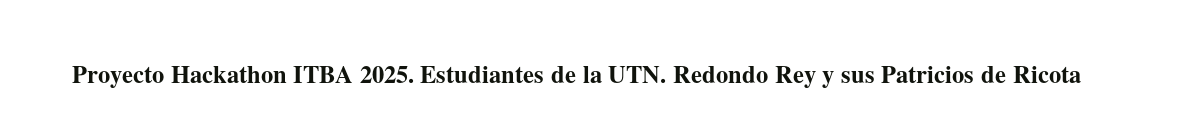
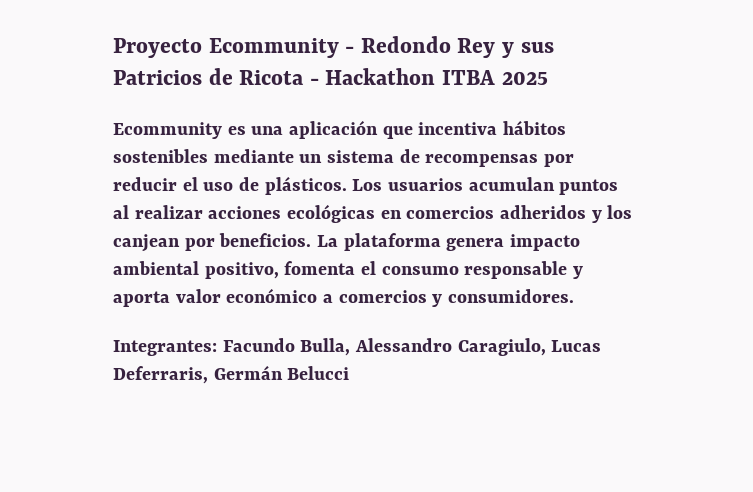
[170,66,667,83] Hackathon ITBA 2025. Estudiantes de la UTN. -> [208,38,355,58] Ecommunity -
(1081, 74) none -> [309,68,548,85] [113,120,567,139] [113,149,575,167] [113,176,619,195] [113,204,633,223] [113,233,581,252] [113,261,584,279] [113,288,575,307] [113,338,602,356] [113,365,350,384] - Hackathon ITBA 2025 // Ecommunity es una aplicación que incentiva hábitos sostenibles mediante un sistema de recompensas por reducir el uso de plásticos. Los usuarios acumulan puntos al realizar acciones ecológicas en comercios adheridos y los canjean por beneficios. La plataforma genera impacto ambiental positivo, fomenta el consumo responsable y aporta valor económico a comercios y consumidores. // Integrantes: Facundo Bulla, Alessandro Caragiulo, Lucas Deferraris, Germán Belucci

